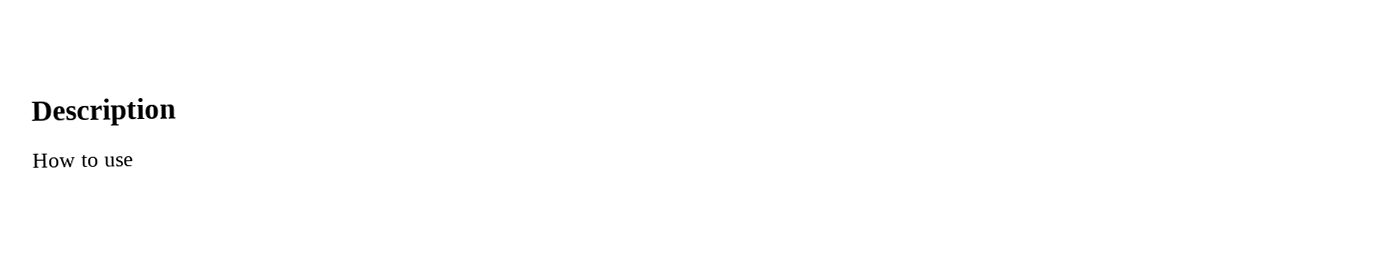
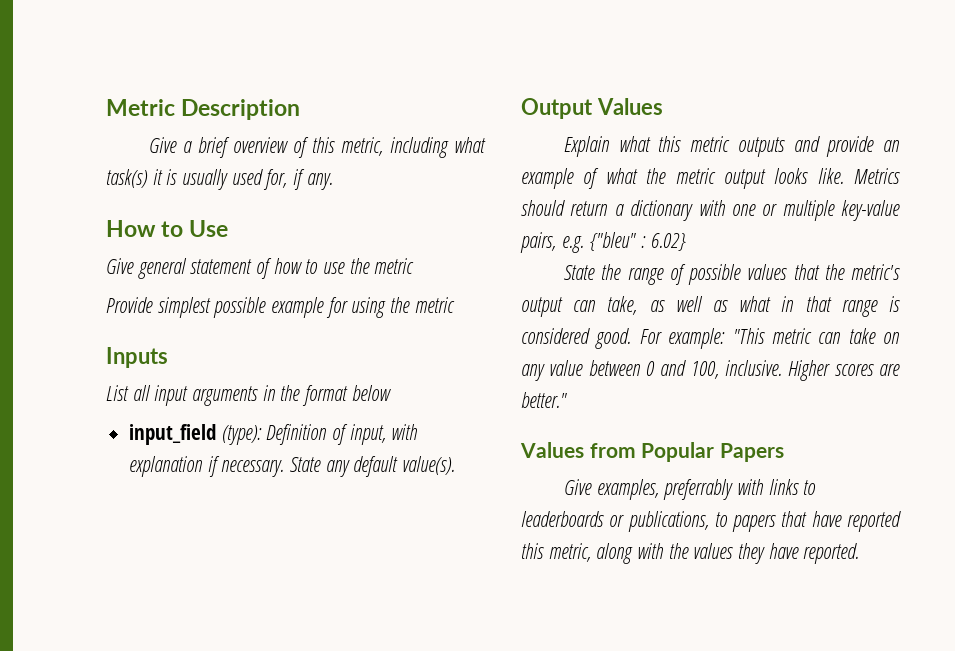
(31, 112) none -> [106,99,175,116] Metric
[32,153,134,168] How to use -> [149,137,486,158] [106,169,333,190] [106,220,229,237] [106,258,415,279] [106,297,455,318] [106,347,168,368] [106,385,391,406] [129,424,418,445] [129,456,456,477] [521,98,663,119] [564,136,899,157] [521,168,900,189] [521,200,900,221] [520,232,686,253] [564,264,901,285] [521,296,900,317] [521,328,899,349] [521,360,900,381] [521,392,567,408] [520,442,784,462] [564,479,817,500] [521,511,901,532] [521,543,860,564] Give a brief overview of this metric, including what task(s) it is usually used for, if any. // How to Use // Give general statement of how to use the metric // Provide simplest possible example for using the metric // Inputs // List all input arguments in the format below // input_field (type): Definition of input, with explanation if necessary. State any default value(s). // Output Values // Explain what this metric outputs and provide an example of what the metric output looks like. Metrics should return a dictionary with one or multiple key-value pairs, e.g. {"bleu" : 6.02} // State the range of possible values that the metric's output can take, as well as what in that range is considered good. For example: "This metric can take on any value between 0 and 100, inclusive. Higher scores are better." // Values from Popular Papers // Give examples, preferrably with links to leaderboards or publications, to papers that have reported this metric, along with the values they have reported.

